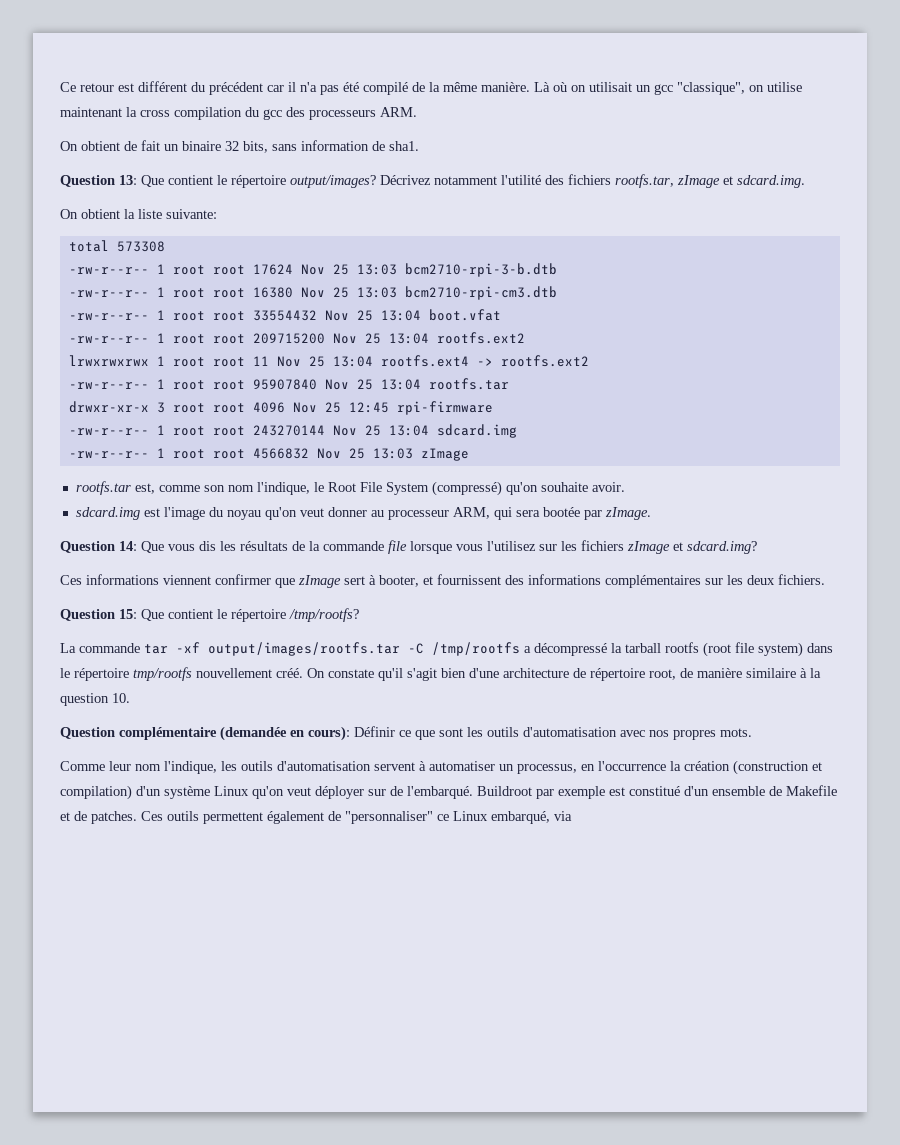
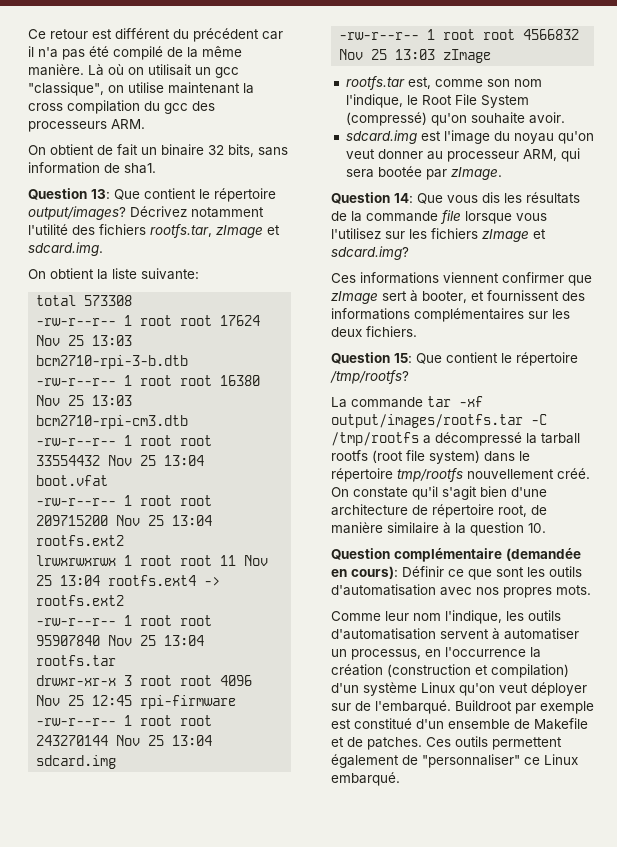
[491,811,572,824] embarqué, via -> [331,772,400,786] embarqué.

